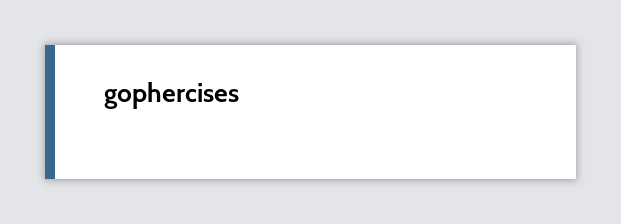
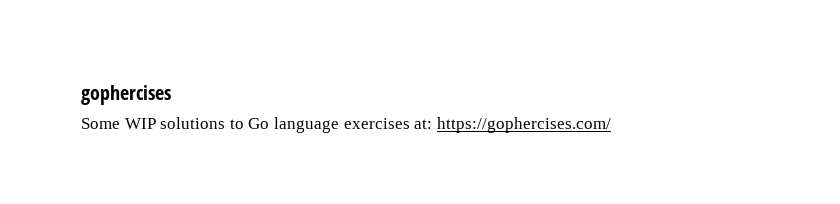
(239, 95) none -> [81,117,611,133] // Some WIP solutions to Go language exercises at: https://gophercises.com/

